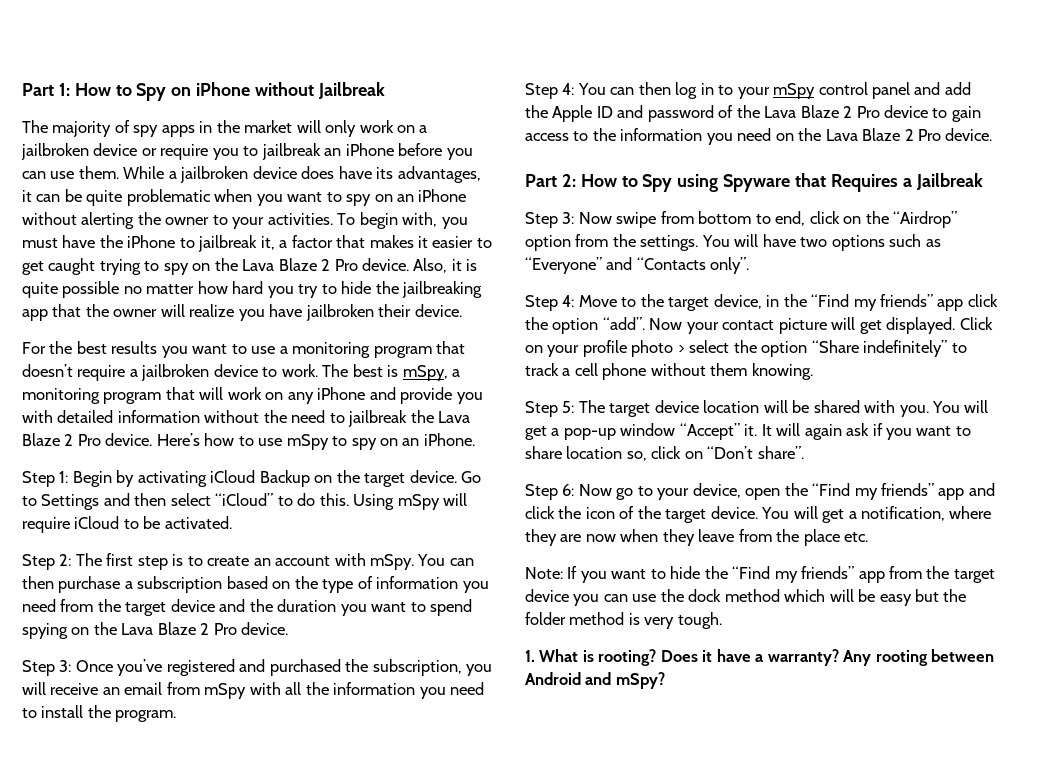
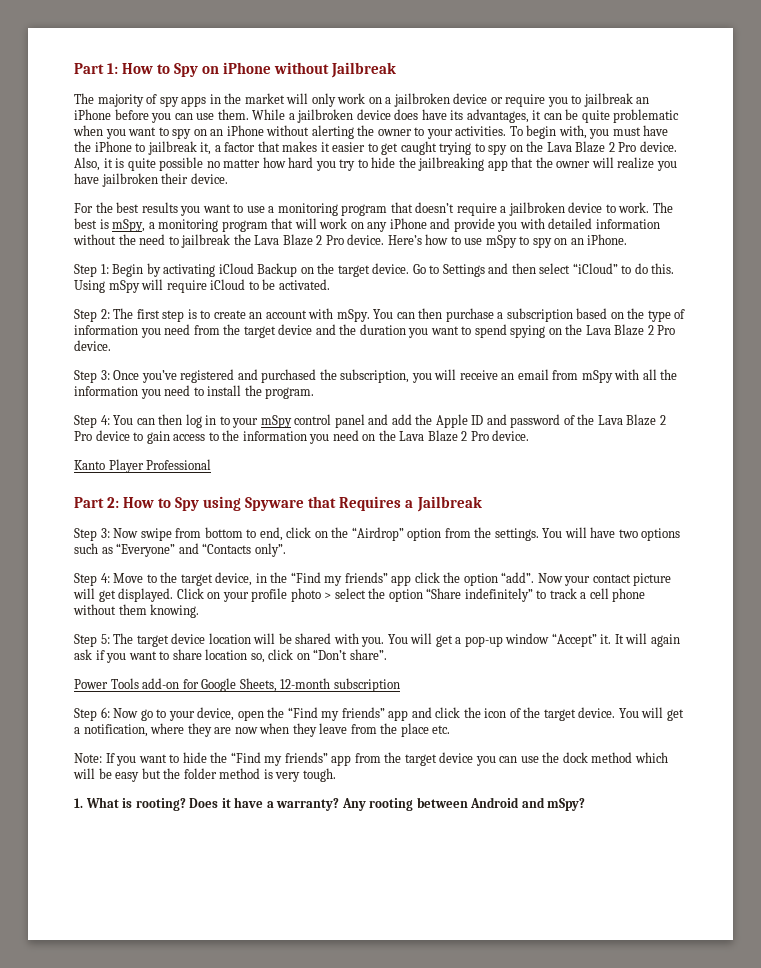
(993, 134) none -> [74,459,212,473] // Kanto Player Professional
(804, 452) none -> [74,678,400,692] // Power Tools add-on for Google Sheets, 12-month subscription

